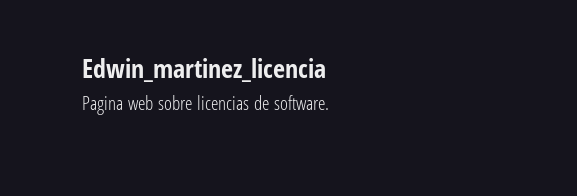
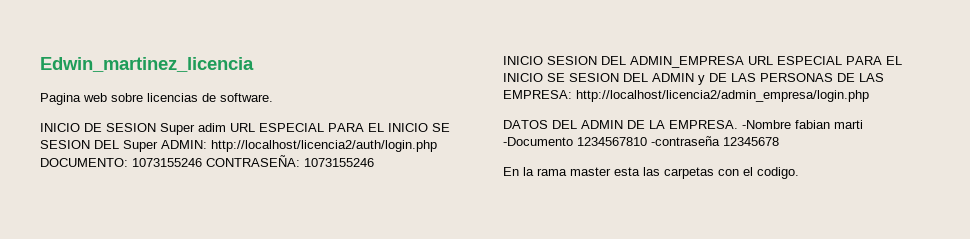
(329, 102) none -> [40,123,450,135] [40,140,437,152] [40,155,374,167] [503,56,902,68] [503,73,884,85] [503,90,869,102] [503,120,863,129] [503,136,779,146] [503,167,799,179] // INICIO DE SESION Super adim URL ESPECIAL PARA EL INICIO SE SESION DEL Super ADMIN: http://localhost/licencia2/auth/login.php DOCUMENTO: 1073155246 CONTRASEÑA: 1073155246 // INICIO SESION DEL ADMIN_EMPRESA URL ESPECIAL PARA EL INICIO SE SESION DEL ADMIN y DE LAS PERSONAS DE LAS EMPRESA: http://localhost/licencia2/admin_empresa/login.php // DATOS DEL ADMIN DE LA EMPRESA. -Nombre fabian marti -Documento 1234567810 -contraseña 12345678 // En la rama master esta las carpetas con el codigo.

